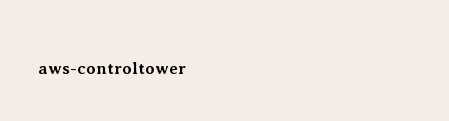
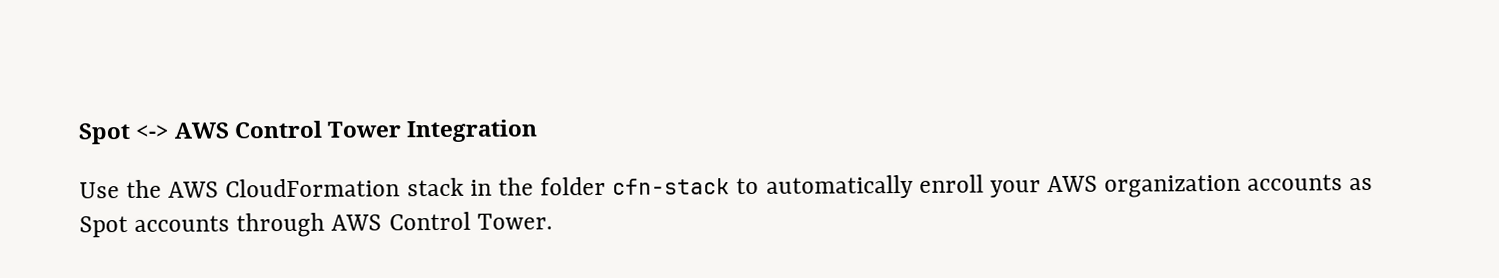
[38,62,186,74] aws-controltower -> [78,119,539,145] [79,174,1374,199] [79,211,553,238] Spot <-> AWS Control Tower Integration // Use the AWS CloudFormation stack in the folder cfn-stack to automatically enroll your AWS organization accounts as Spot accounts through AWS Control Tower.

